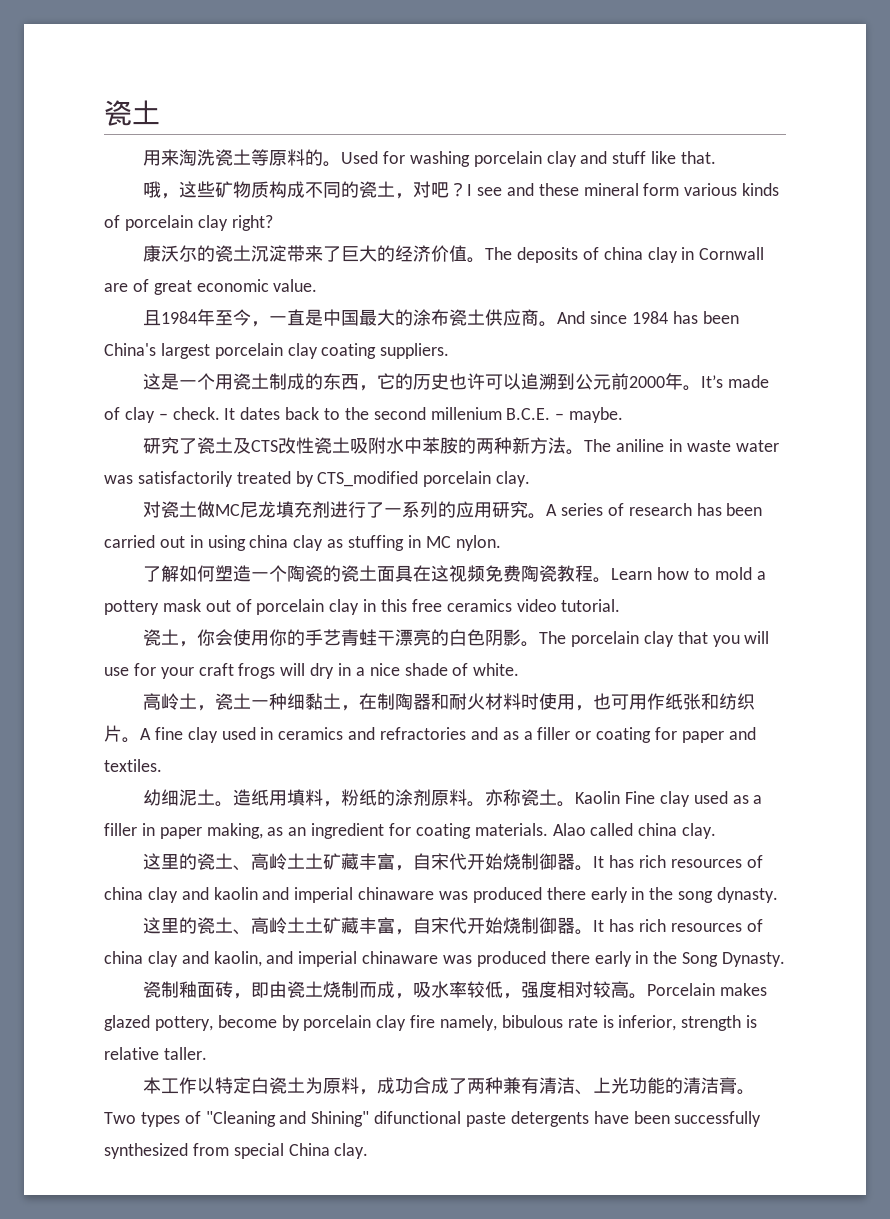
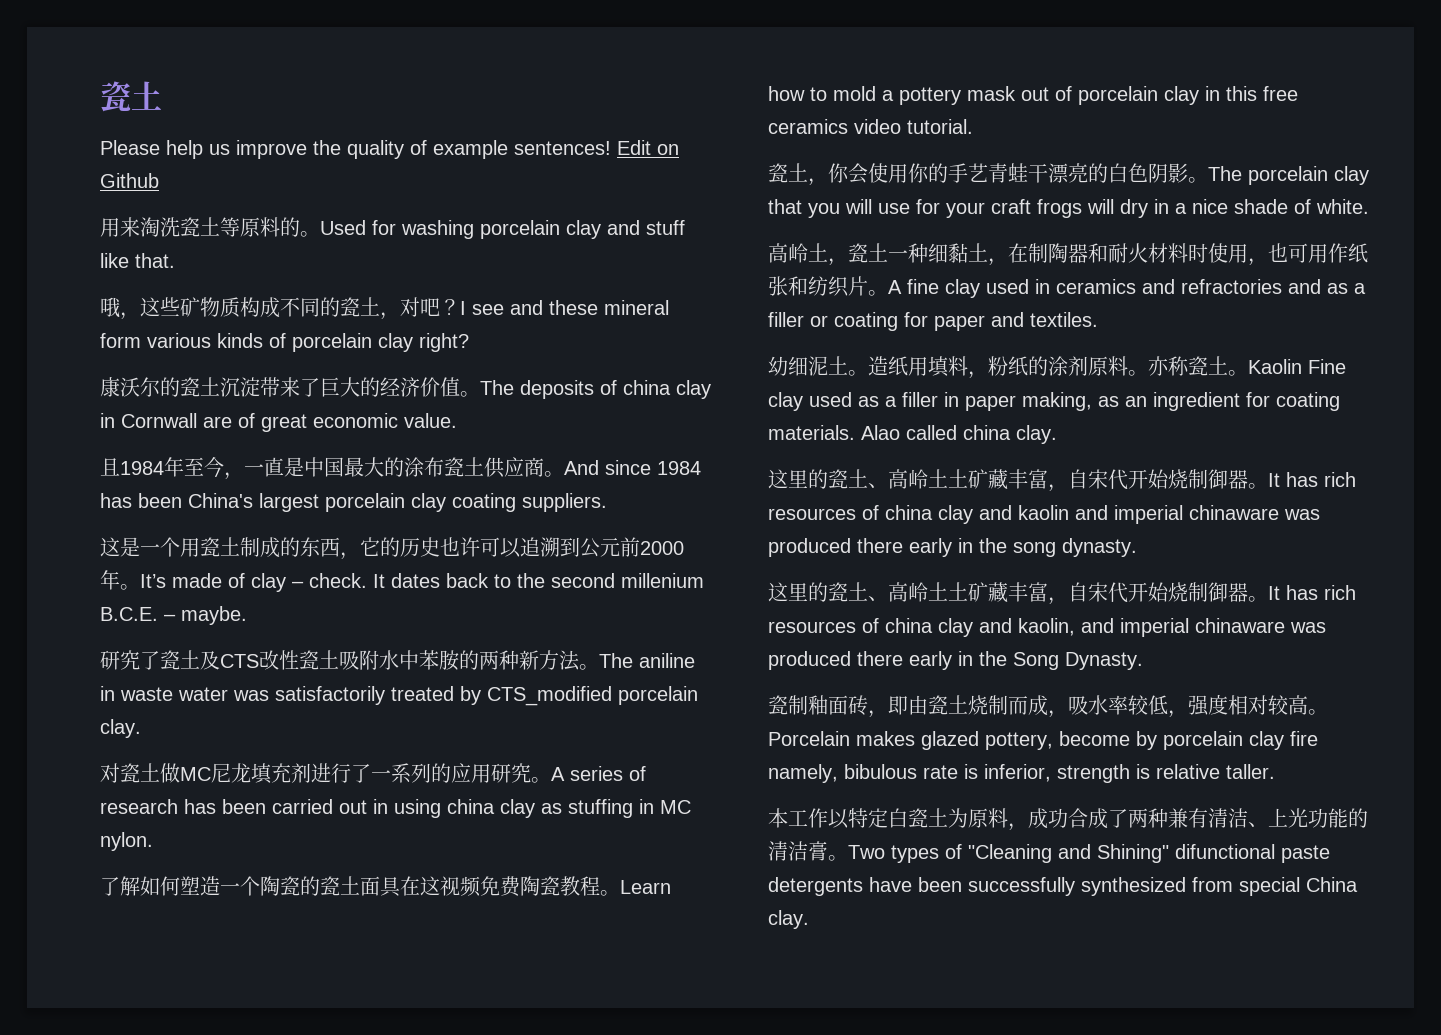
[104,100,160,126] 瓷土 -> [100,81,162,112] [100,140,679,159] [100,173,159,188] 瓷土 // Please help us improve the quality of example sentences! Edit on Github

